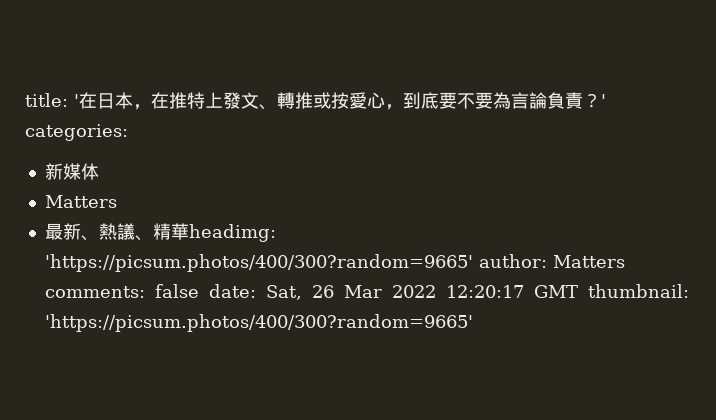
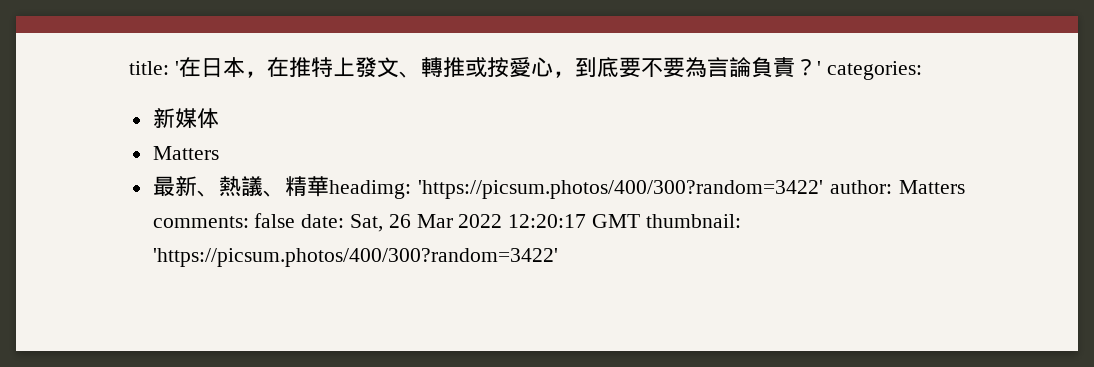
[44,254,473,272] 'https://picsum.photos/400/300?random=9665' -> [417,180,823,199] 'https://picsum.photos/400/300?random=3422'
[44,314,473,332] 'https://picsum.photos/400/300?random=9665' -> [152,248,558,267] 'https://picsum.photos/400/300?random=3422'

